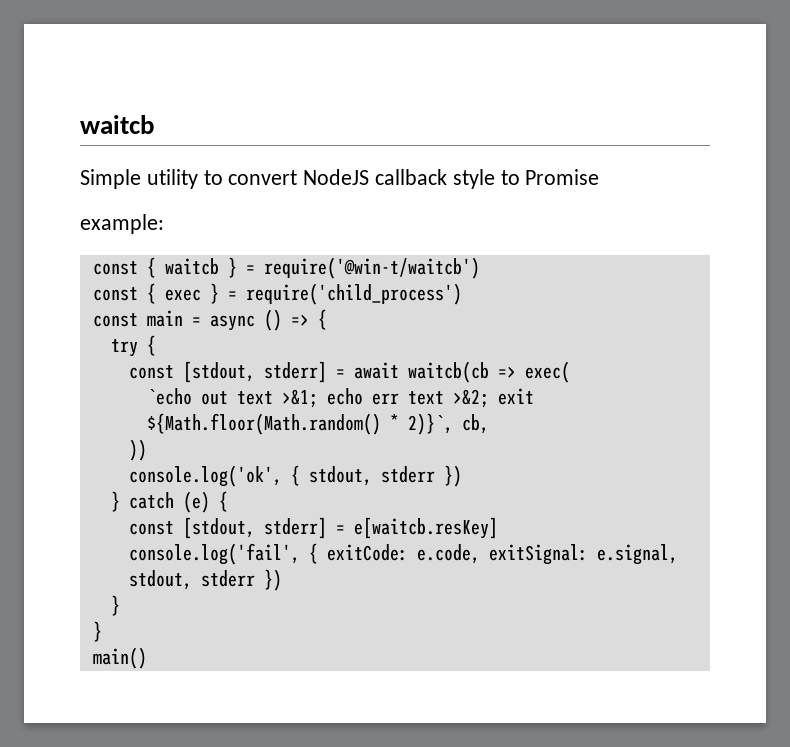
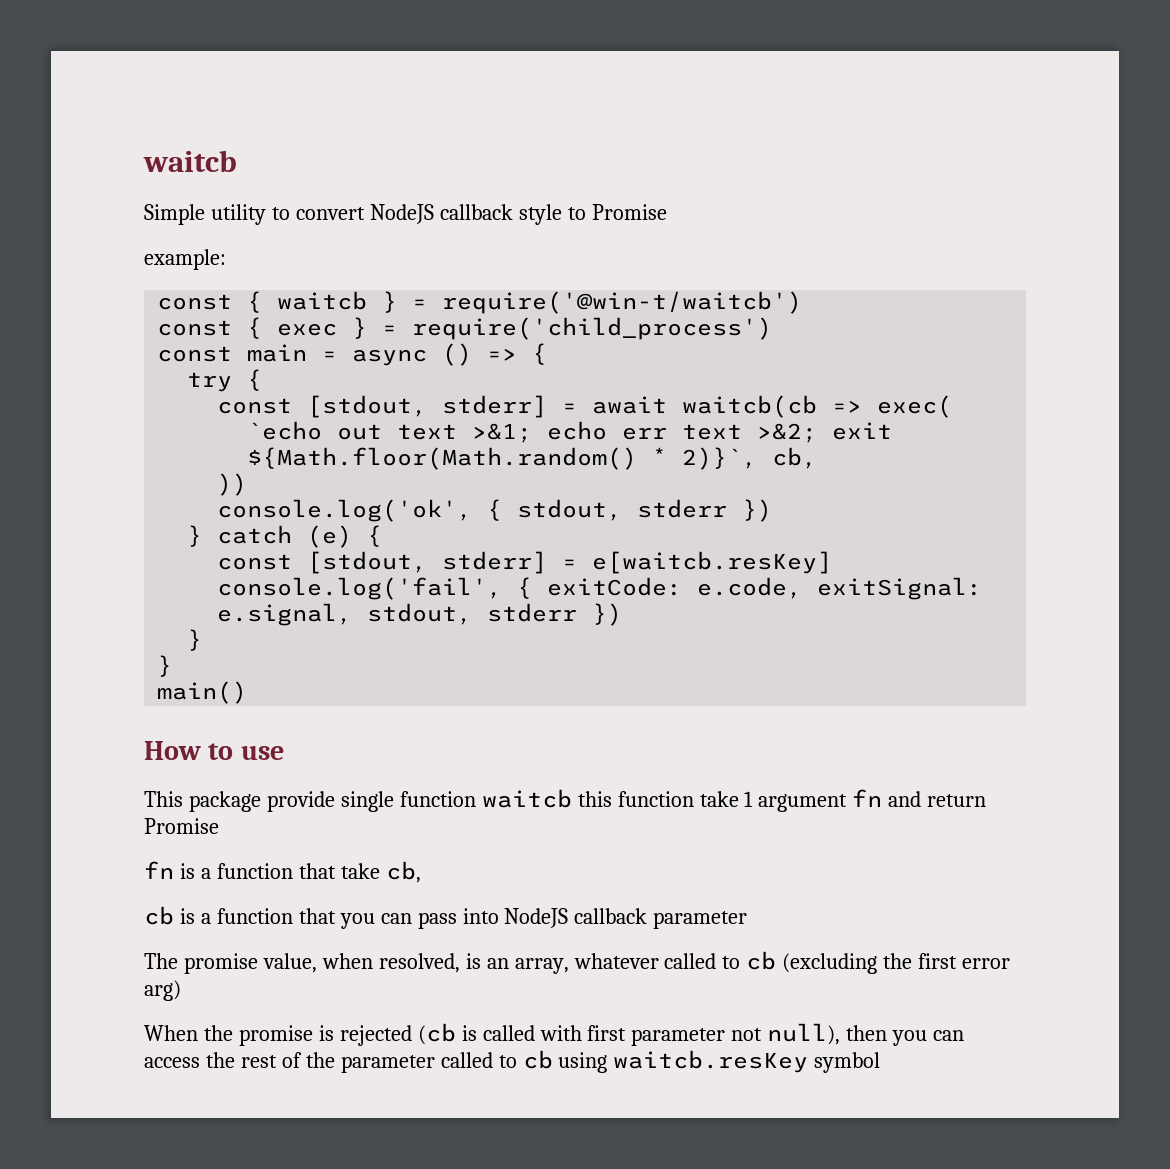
(147, 658) none -> [144,741,284,760] [144,789,987,812] [144,818,219,834] [144,861,421,883] [144,906,748,929] [144,951,1011,974] [144,980,181,1001] [144,1023,965,1046] [144,1050,881,1073] // How to use // This package provide single function waitcb this function take 1 argument fn and return Promise // fn is a function that take cb, // cb is a function that you can pass into NodeJS callback parameter // The promise value, when resolved, is an array, whatever called to cb (excluding the first error arg) // When the promise is rejected (cb is called with first parameter not null), then you can access the rest of the parameter called to cb using waitcb.resKey symbol

